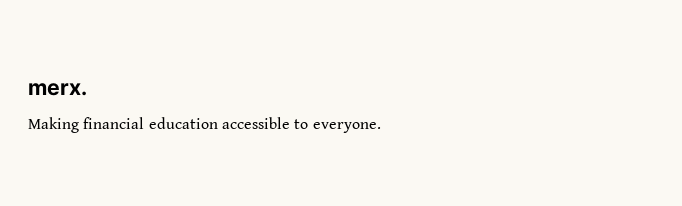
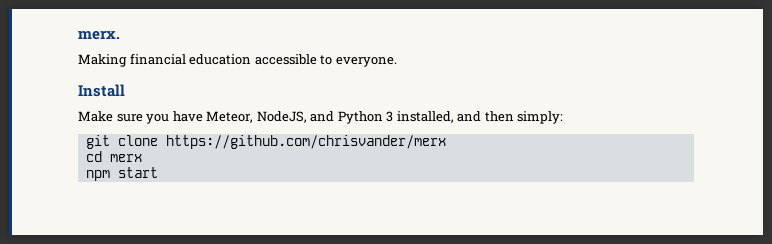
(381, 127) none -> [78,84,125,97] [78,111,564,124] [85,135,446,149] [85,151,142,162] [85,167,158,181] // Install // Make sure you have Meteor, NodeJS, and Python 3 installed, and then simply: // git clone https://github.com/chrisvander/merx // cd merx // npm start

